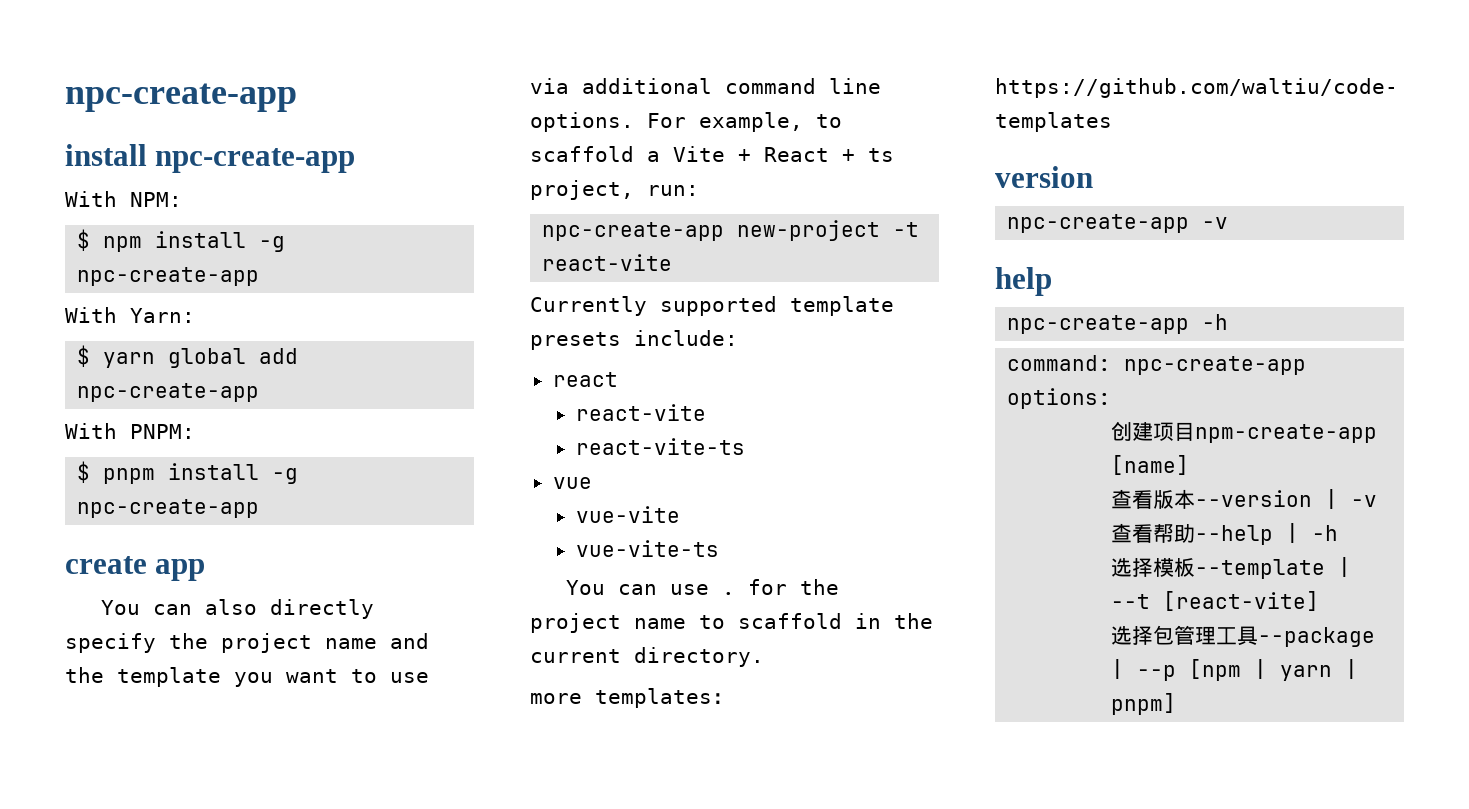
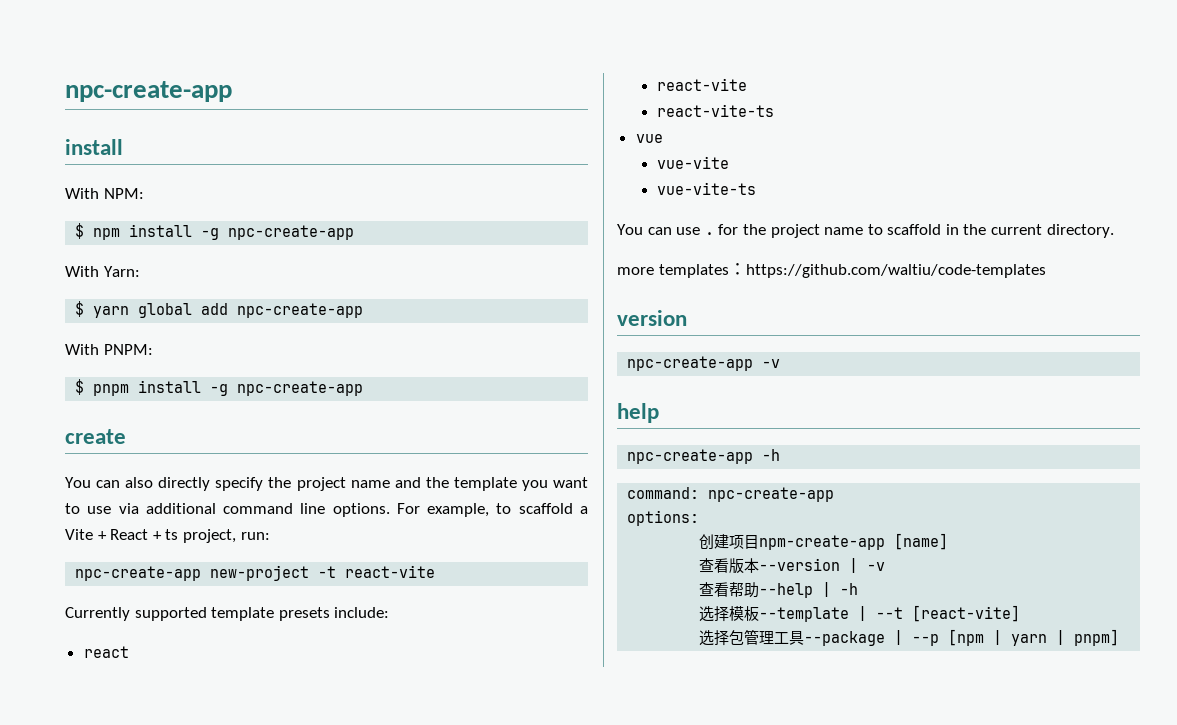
[155,148,356,173] npc-create-app -> (123, 147) none
[155,559,206,581] app -> (126, 436) none

